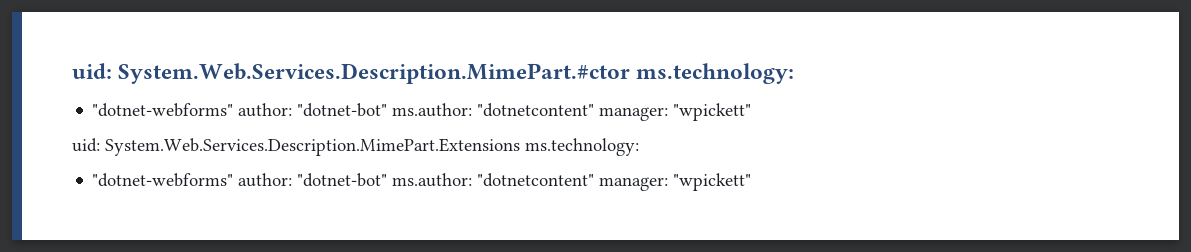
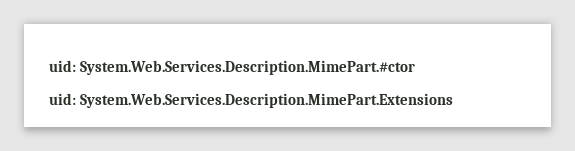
[636,63,795,84] [92,103,752,121] [72,138,639,156] [92,173,752,191] ms.technology: // "dotnet-webforms" author: "dotnet-bot" ms.author: "dotnetcontent" manager: "wpickett" // uid: System.Web.Services.Description.MimePart.Extensions ms.technology: // "dotnet-webforms" author: "dotnet-bot" ms.author: "dotnetcontent" manager: "wpickett" -> [49,93,453,108] // uid: System.Web.Services.Description.MimePart.Extensions

